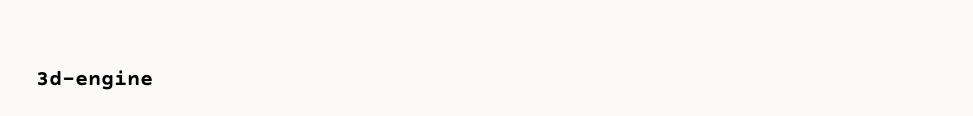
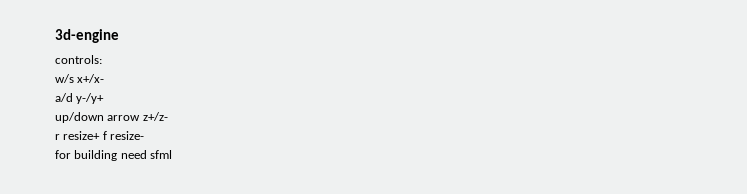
(153, 80) none -> [55,55,102,64] [55,74,105,83] [55,93,105,104] [55,112,168,123] [55,131,145,140] [55,150,173,161] // controls: // w/s x+/x- // a/d y-/y+ // up/down arrow z+/z- // r resize+ f resize- // for building need sfml

